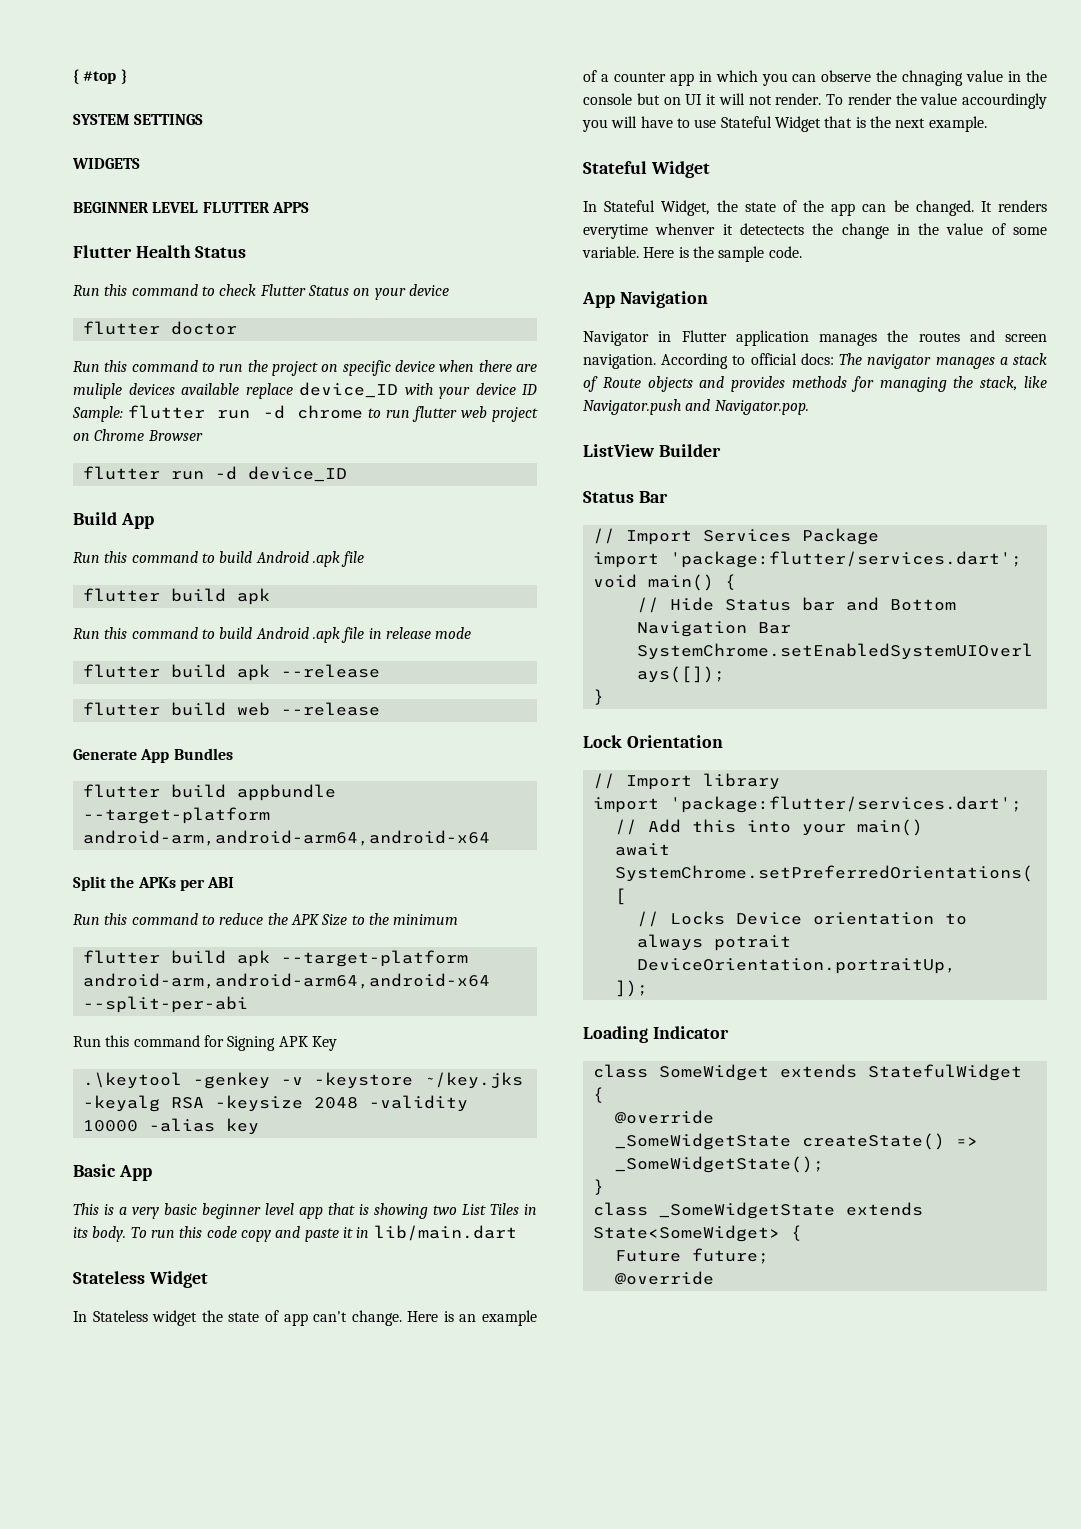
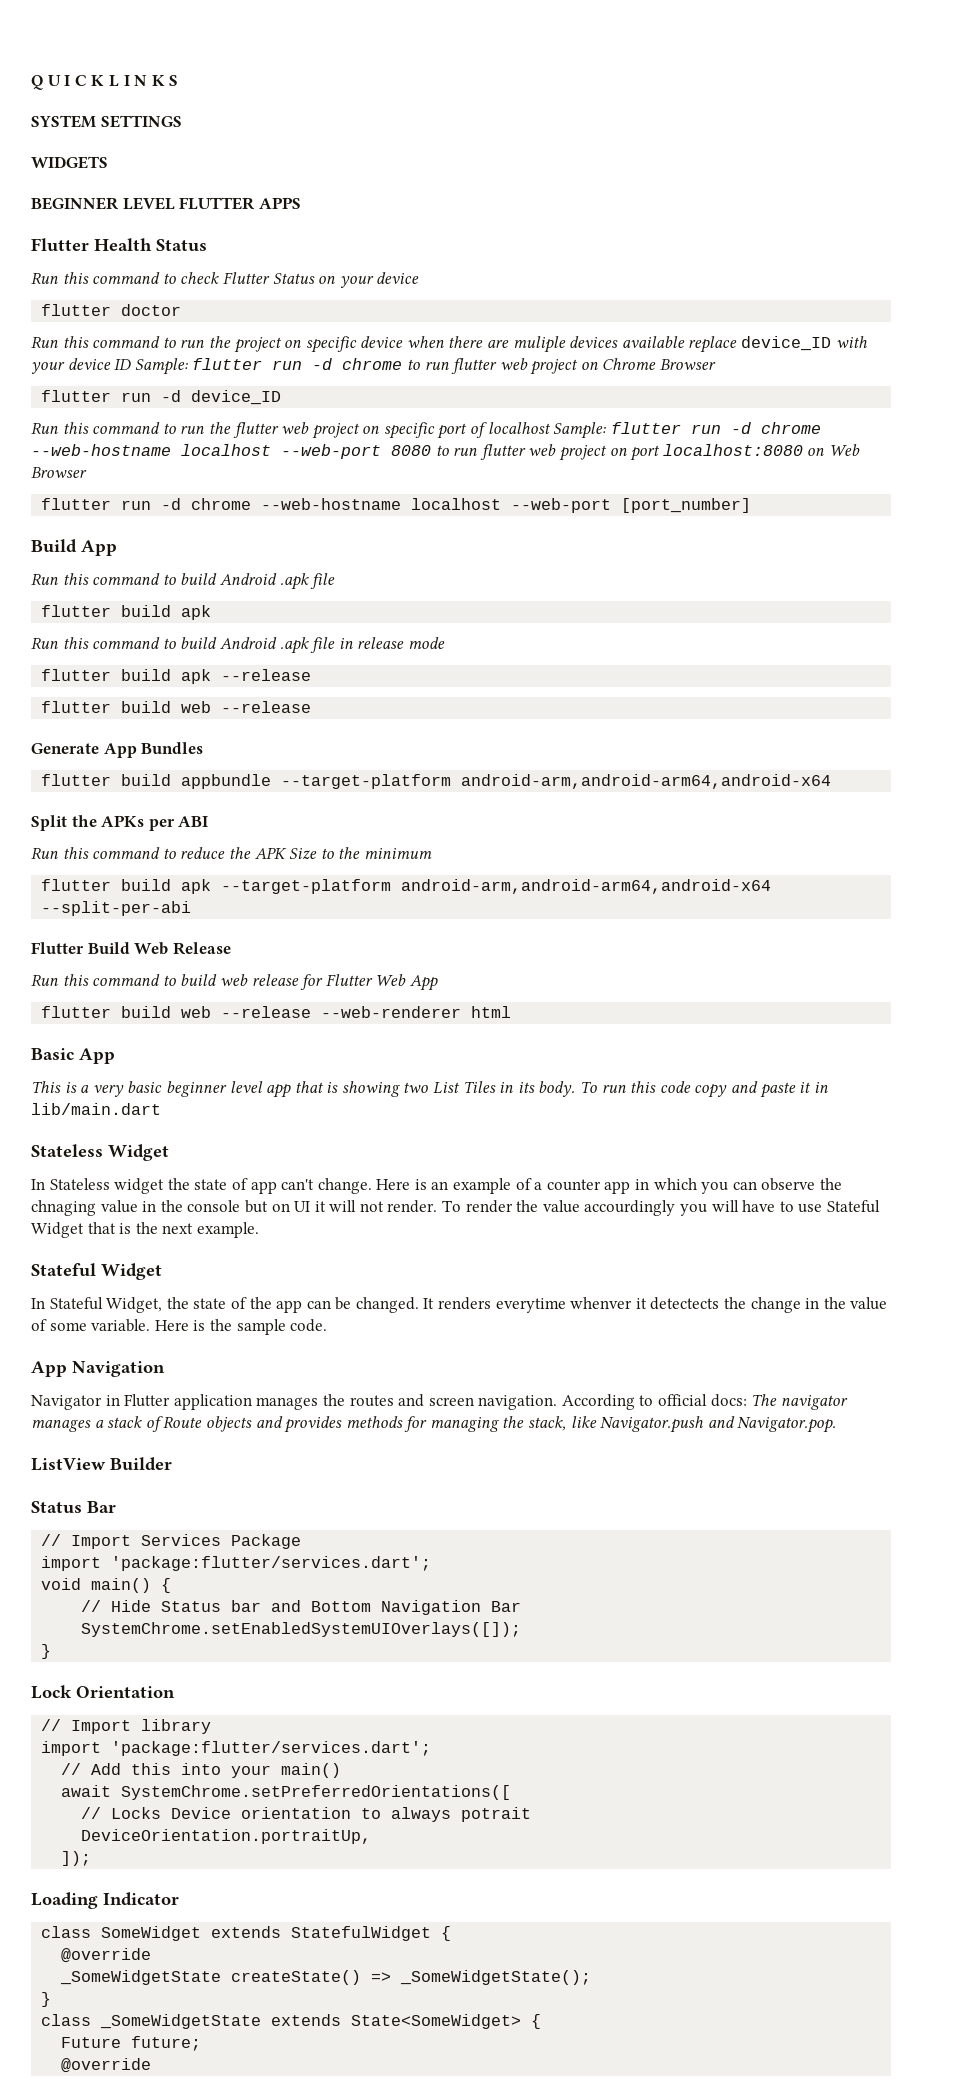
[73,69,127,84] { #top } -> [31,75,179,90] Q U I C K L I N K S
(347, 474) none -> [31,422,821,439] [31,444,860,461] [31,467,87,478] [41,498,752,513] // Run this command to run the flutter web project on specific port of localhost Sample: flutter run -d chrome --web-hostname localhost --web-port 8080 to run flutter web project on port localhost:8080 on Web Browser // flutter run -d chrome --web-hostname localhost --web-port [port_number]
[73,1035,337,1051] [82,1072,523,1089] [82,1095,468,1112] [82,1118,259,1135] // Run this command for Signing APK Key // .\keytool -genkey -v -keystore ~/key.jks -keyalg RSA -keysize 2048 -validity 10000 -alias key -> [31,942,231,955] [31,974,438,991] [41,1006,512,1018] // Flutter Build Web Release // Run this command to build web release for Flutter Web App // flutter build web --release --web-renderer html

